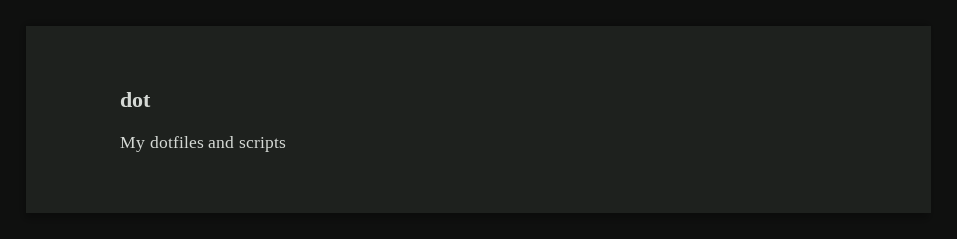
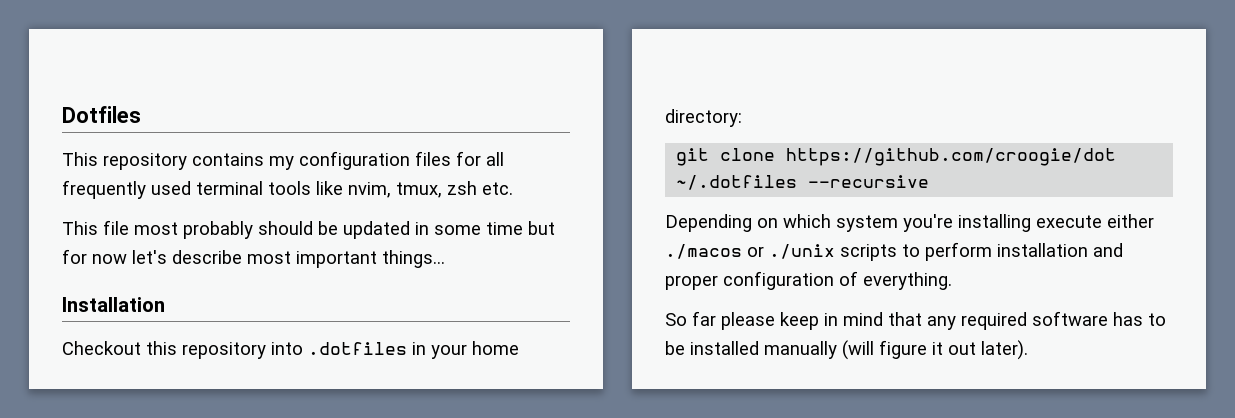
[120,92,151,107] [120,136,287,152] dot // My dotfiles and scripts -> [62,106,141,123] [62,151,504,170] [62,180,513,199] [62,220,555,239] [62,249,445,268] [62,297,165,312] [62,341,519,359] [665,109,742,127] [676,148,1117,166] [676,175,930,190] [665,214,1154,232] [665,242,1123,261] [665,271,952,290] [665,311,1166,330] [665,340,1028,360] Dotfiles // This repository contains my configuration files for all frequently used terminal tools like nvim, tmux, zsh etc. // This file most probably should be updated in some time but for now let's describe most important things… // Installation // Checkout this repository into .dotfiles in your home directory: // git clone https://github.com/croogie/dot ~/.dotfiles --recursive // Depending on which system you're installing execute either ./macos or ./unix scripts to perform installation and proper configuration of everything. // So far please keep in mind that any required software has to be installed manually (will figure it out later).

